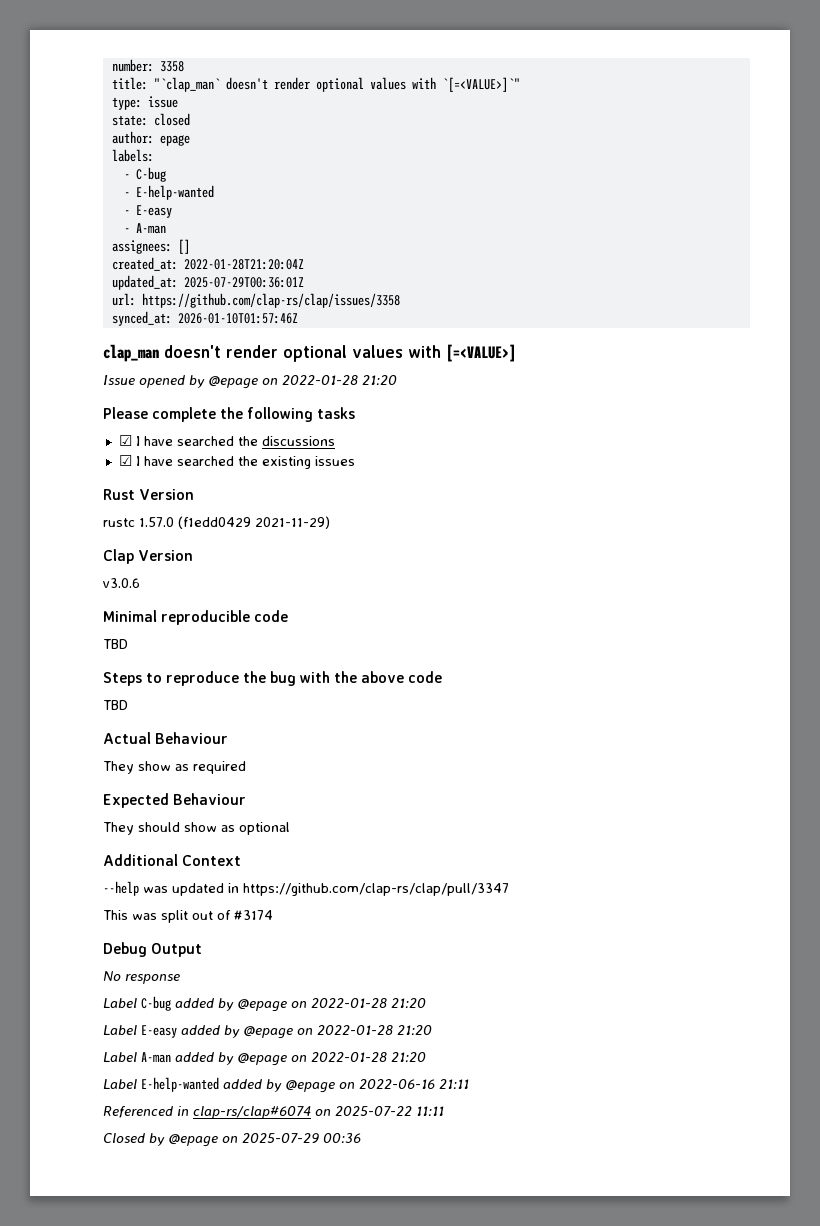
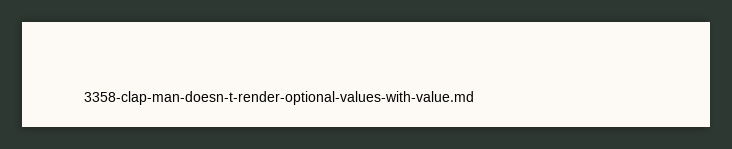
[111,59,184,72] [111,77,520,92] [111,96,178,110] [111,113,190,126] [111,131,190,146] [111,149,154,162] [123,167,166,182] [123,185,214,200] [123,205,172,218] [123,223,166,234] [111,239,190,254] [111,257,304,271] [111,275,304,290] [111,293,400,308] [111,311,298,326] [103,344,516,362] [103,375,397,389] [103,407,356,422] [118,435,335,446] [118,455,355,469] [103,489,195,500] [103,516,330,529] [103,549,194,564] [103,578,140,588] [103,610,289,625] [103,639,128,649] [103,671,443,686] [103,700,128,710] [103,732,229,744] [103,761,246,774] [103,793,247,808] [103,822,290,835] [103,854,242,866] [103,881,509,896] [103,910,273,923] [103,942,203,957] [103,971,180,984] [103,996,426,1012] [103,1025,432,1039] [103,1052,426,1066] [103,1077,469,1093] [103,1106,444,1119] [103,1133,361,1147] number: 3358 // title: "`clap_man` doesn't render optional values with `[=<VALUE>]`" // type: issue // state: closed // author: epage // labels: // - C-bug // - E-help-wanted // - E-easy // - A-man // assignees: [] // created_at: 2022-01-28T21:20:04Z // updated_at: 2025-07-29T00:36:01Z // url: https://github.com/clap-rs/clap/issues/3358 // synced_at: 2026-01-10T01:57:46Z // clap_man doesn't render optional values with [=<VALUE>] // Issue opened by @epage on 2022-01-28 21:20 // Please complete the following tasks // ☑ I have searched the discussions // ☑ I have searched the existing issues // Rust Version // rustc 1.57.0 (f1edd0429 2021-11-29) // Clap Version // v3.0.6 // Minimal reproducible code // TBD // Steps to reproduce the bug with the above code // TBD // Actual Behaviour // They show as required // Expected Behaviour // They should show as optional // Additional Context // --help was updated in https://github.com/clap-rs/clap/pull/3347 // This was split out of #3174 // Debug Output // No response // Label C-bug added by @epage on 2022-01-28 21:20 // Label E-easy added by @epage on 2022-01-28 21:20 // Label A-man added by @epage on 2022-01-28 21:20 // Label E-help-wanted added by @epage on 2022-06-16 21:11 // Referenced in clap-rs/clap#6074 on 2025-07-22 11:11 // Closed by @epage on 2025-07-29 00:36 -> [84,91,474,105] 3358-clap-man-doesn-t-render-optional-values-with-value.md

